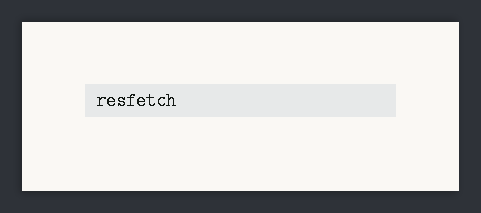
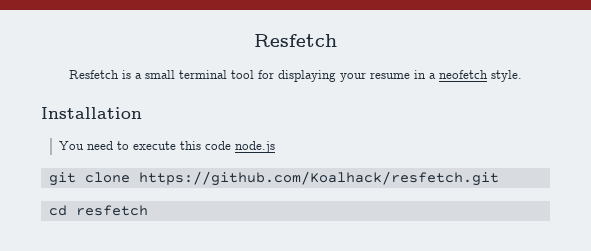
(95, 101) none -> [254,34,337,47] [69,70,522,82] [41,107,142,119] [58,141,275,153] [48,171,499,186] [48,205,67,216] Resfetch // Resfetch is a small terminal tool for displaying your resume in a neofetch style. // Installation // You need to execute this code node.js // git clone https://github.com/Koalhack/resfetch.git // cd

